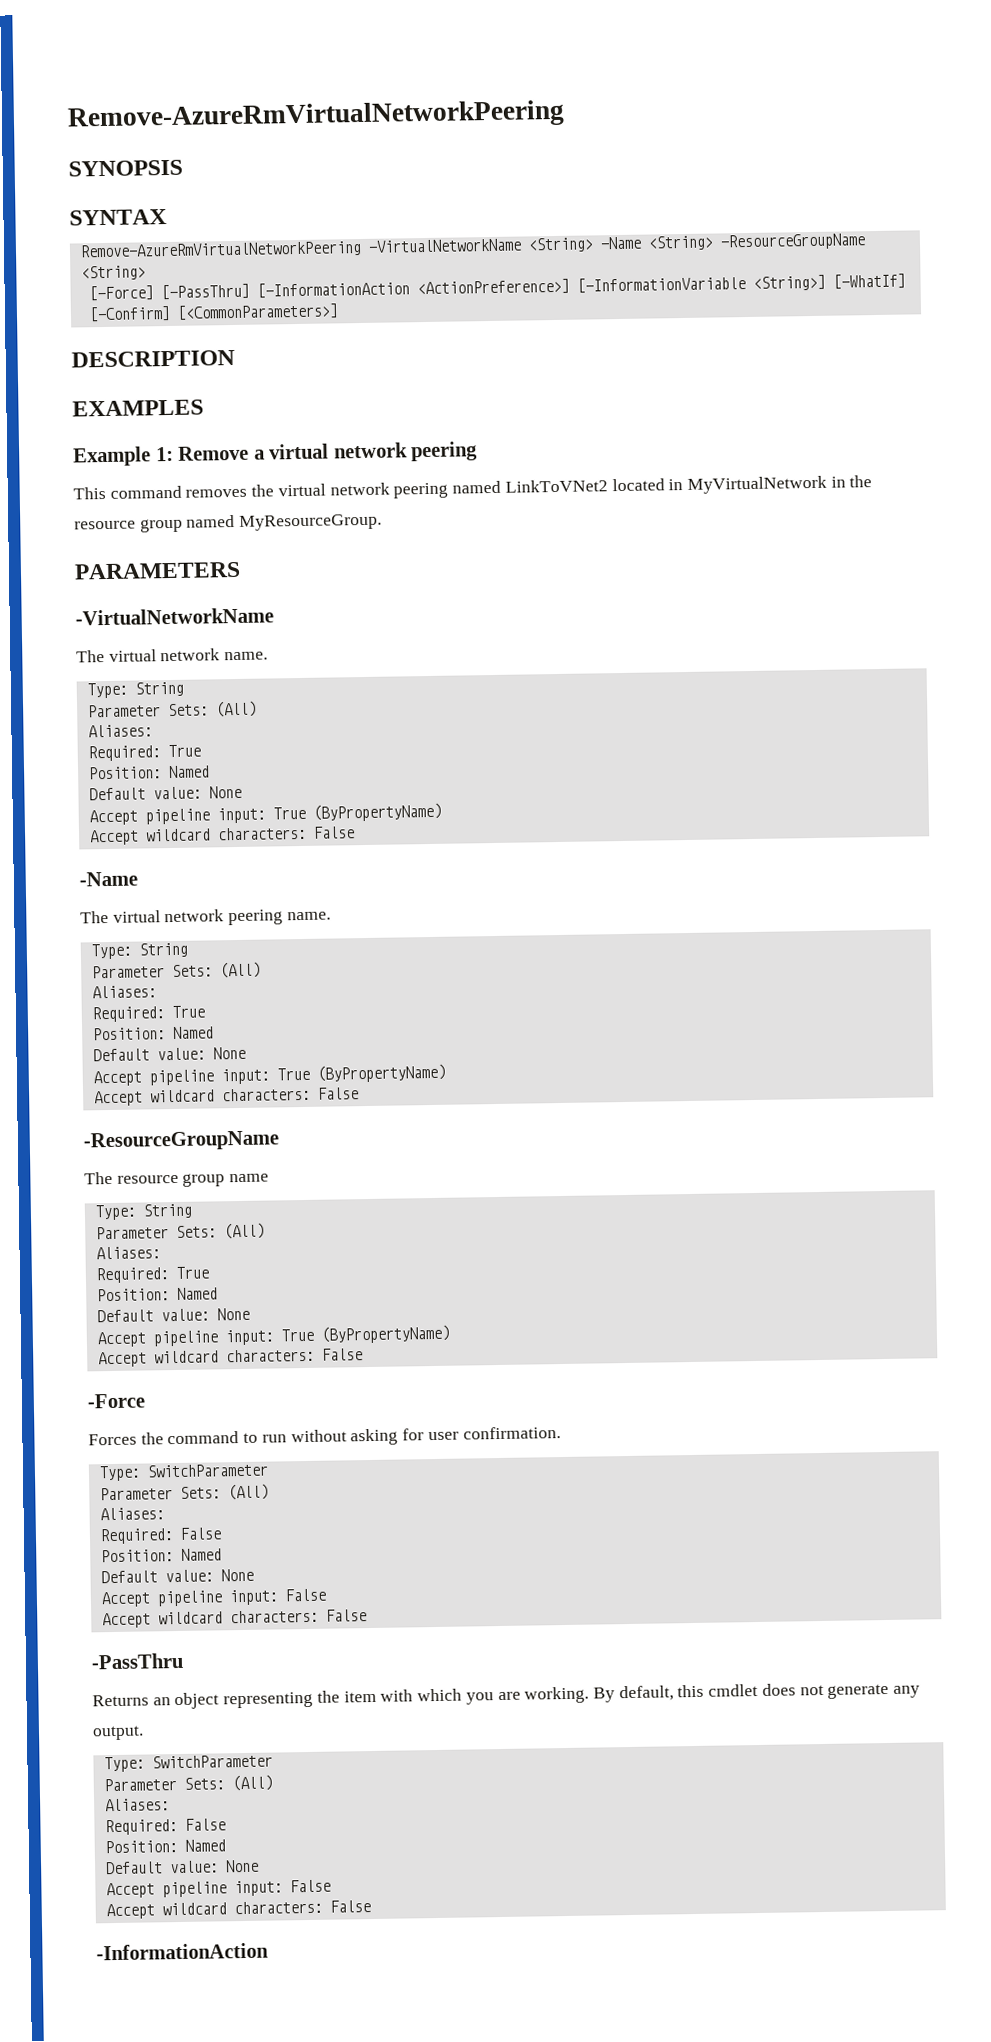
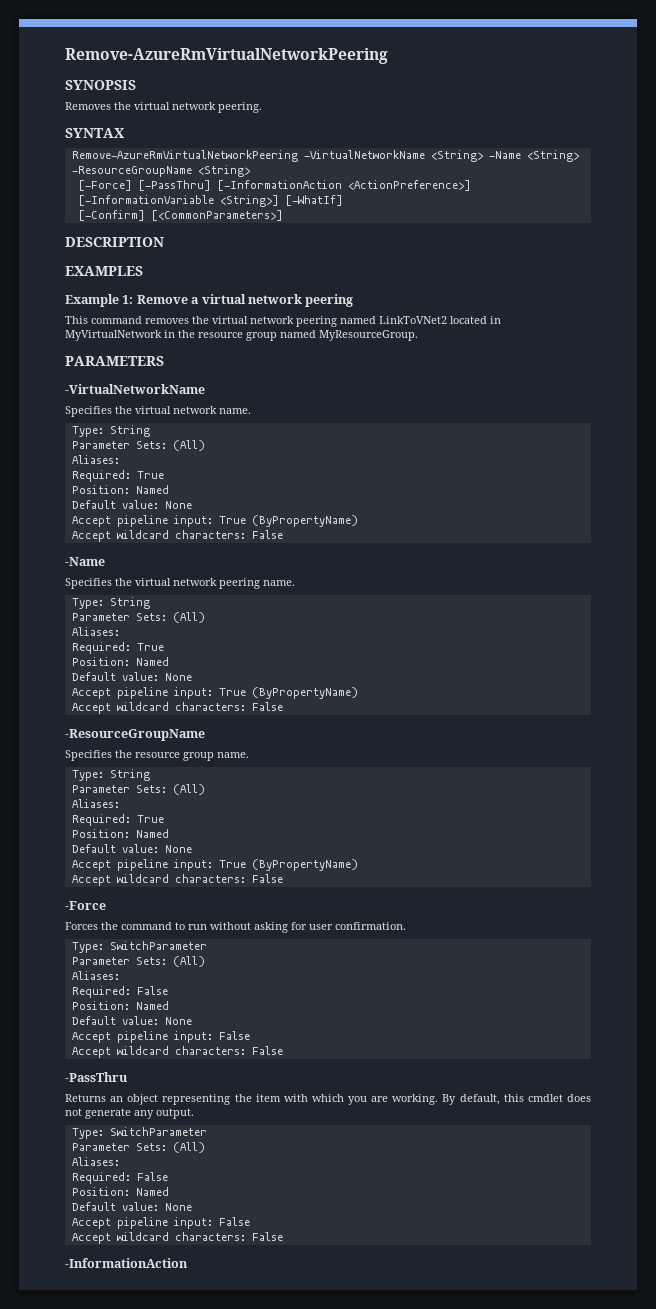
(183, 168) none -> [65,102,262,113] // Removes the virtual network peering.
[76,650,105,663] The -> [65,406,132,417] Specifies the
[80,911,109,924] The -> [65,578,132,589] Specifies the
[84,1171,270,1187] The resource group name -> [65,750,249,761] Specifies the resource group name.

